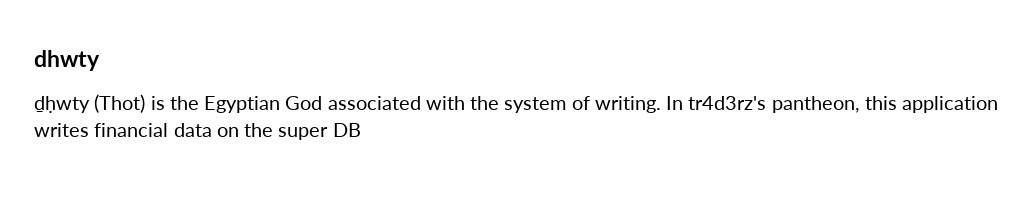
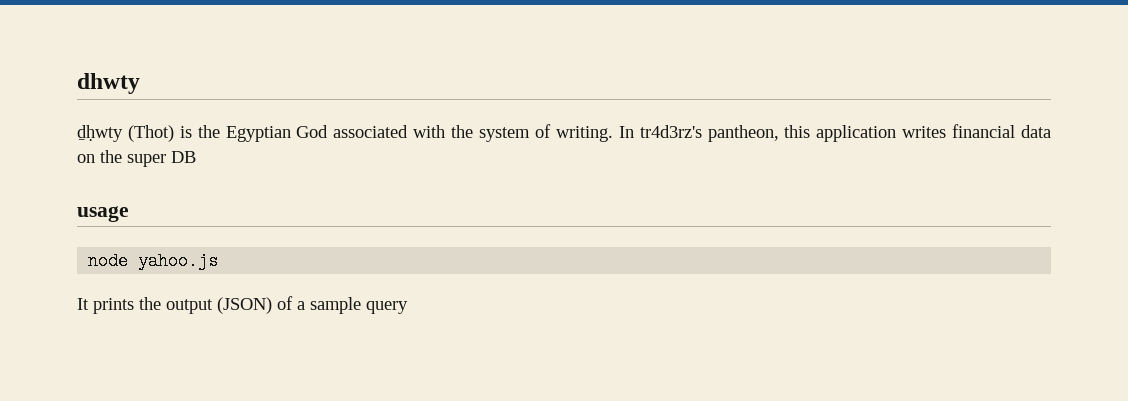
(361, 130) none -> [77,206,129,222] [88,252,219,270] [77,296,408,314] // usage // node yahoo.js // It prints the output (JSON) of a sample query

